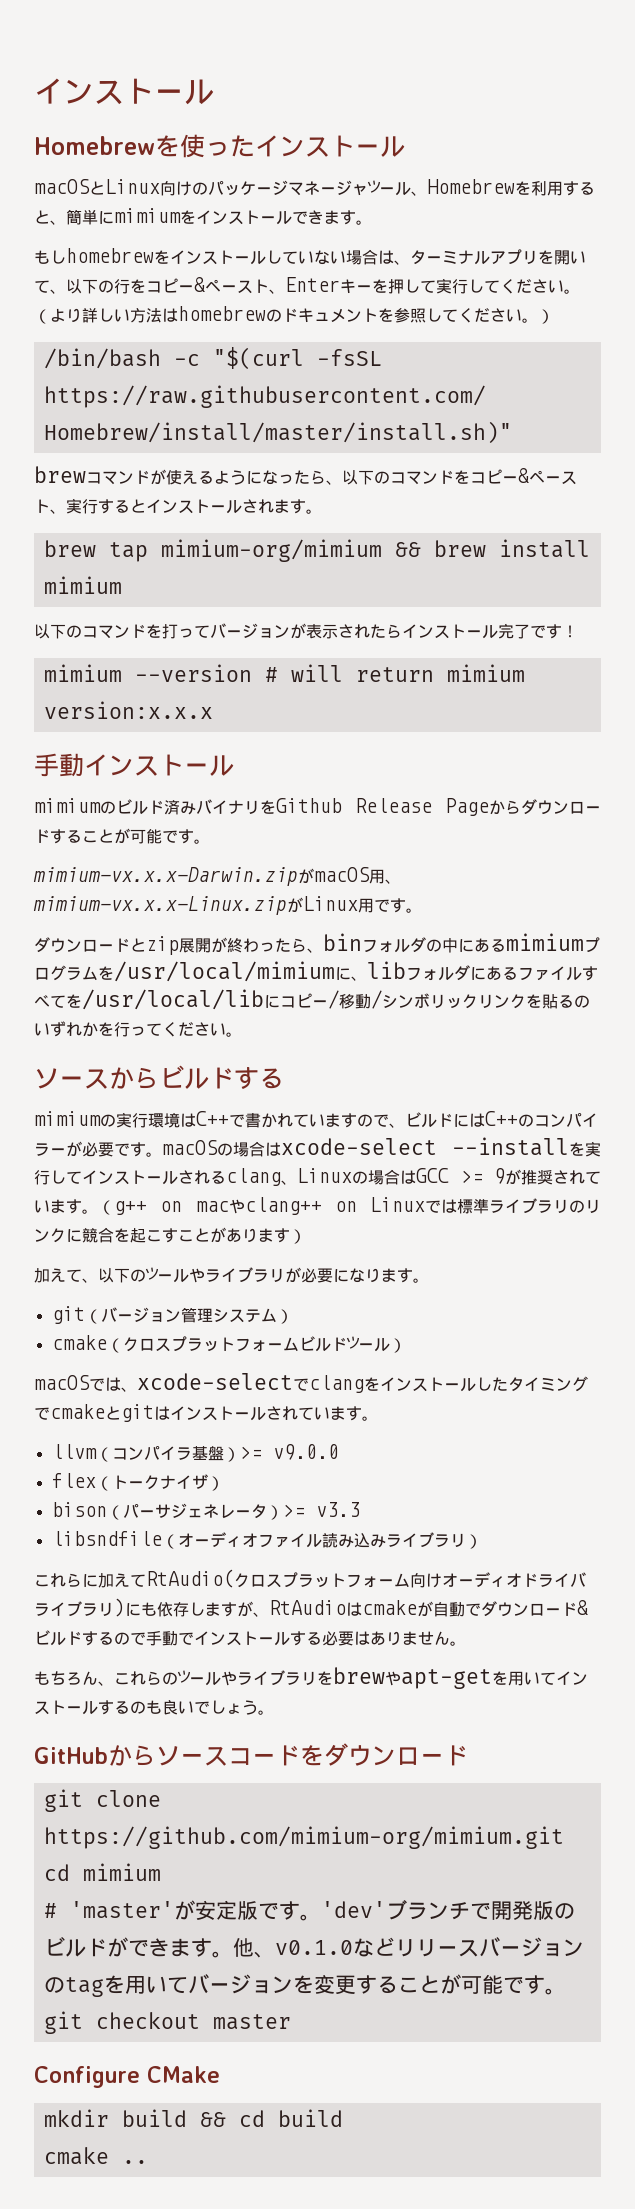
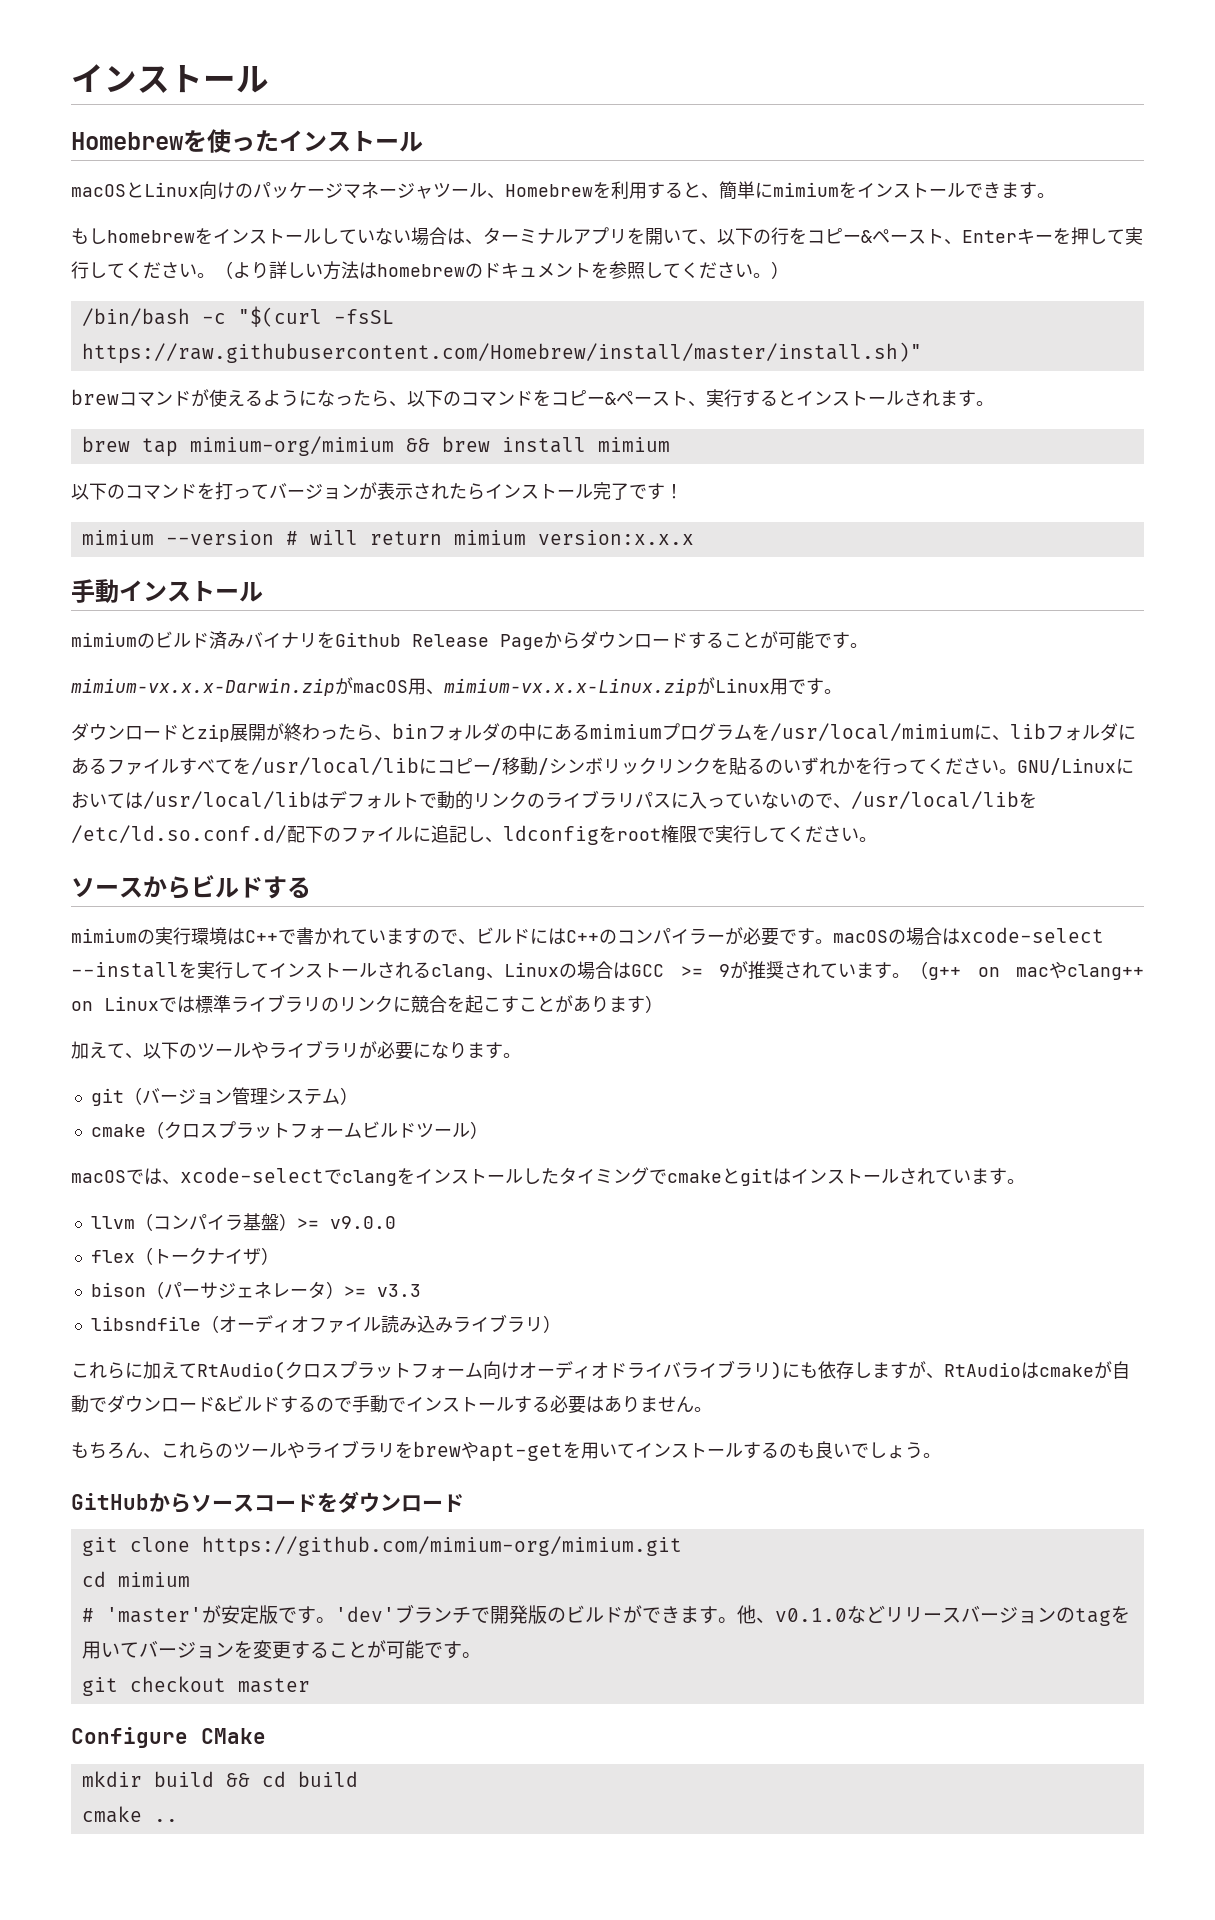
(242, 1034) none -> [1017,758,1134,775] [71,790,1037,810] [71,825,877,845] GNU/Linuxにおいては/usr/local/libはデフォルトで動的リンクのライブラリパスに入っていないので、/usr/local/libを/etc/ld.so.conf.d/配下のファイルに追記し、ldconfigをroot権限で実行してください。

